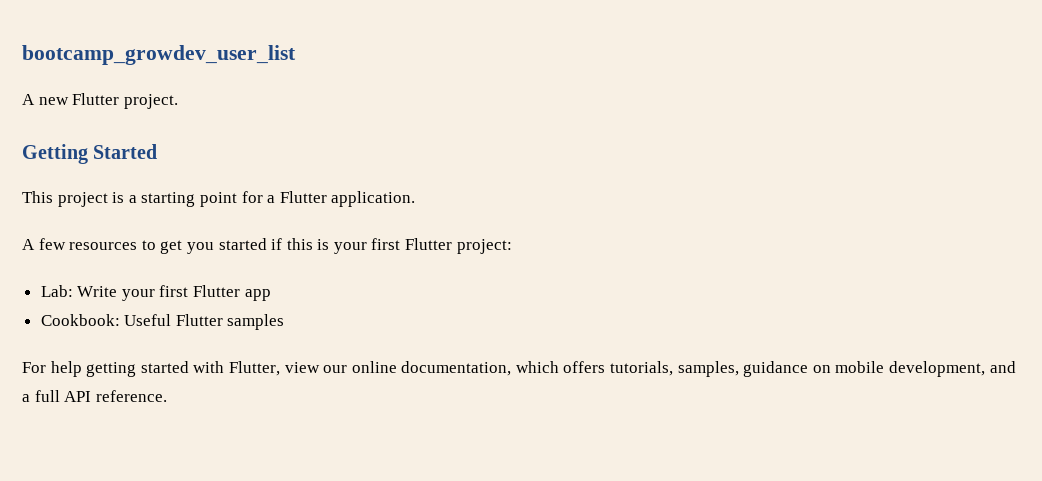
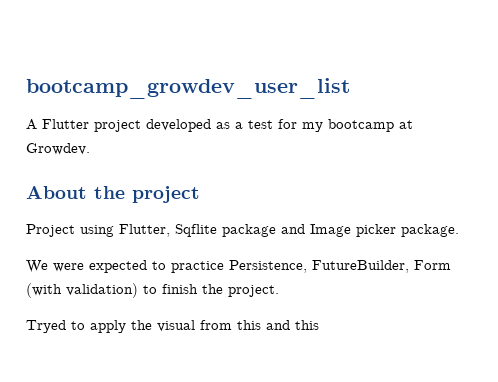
[38,93,178,109] [22,144,158,164] [22,191,416,207] [22,238,512,254] [40,285,271,301] [40,314,285,330] [22,361,1016,377] [22,390,167,402] new Flutter project. // Getting Started // This project is a starting point for a Flutter application. // A few resources to get you started if this is your first Flutter project: // Lab: Write your first Flutter app // Cookbook: Useful Flutter samples // For help getting started with Flutter, view our online documentation, which offers tutorials, samples, guidance on mobile development, and a full API reference. -> [42,119,413,132] [26,143,90,155] [26,186,200,203] [26,224,459,237] [26,260,451,273] [26,283,279,298] [26,320,319,333] Flutter project developed as a test for my bootcamp at Growdev. // About the project // Project using Flutter, Sqflite package and Image picker package. // We were expected to practice Persistence, FutureBuilder, Form (with validation) to finish the project. // Tryed to apply the visual from this and this

